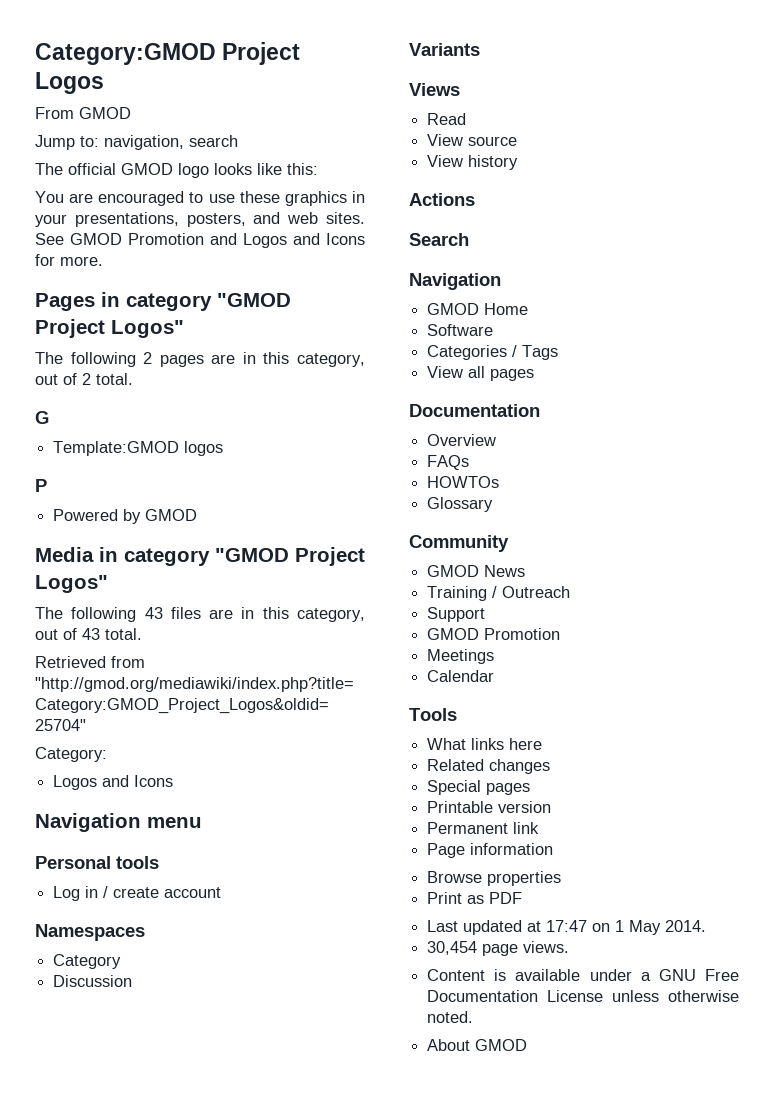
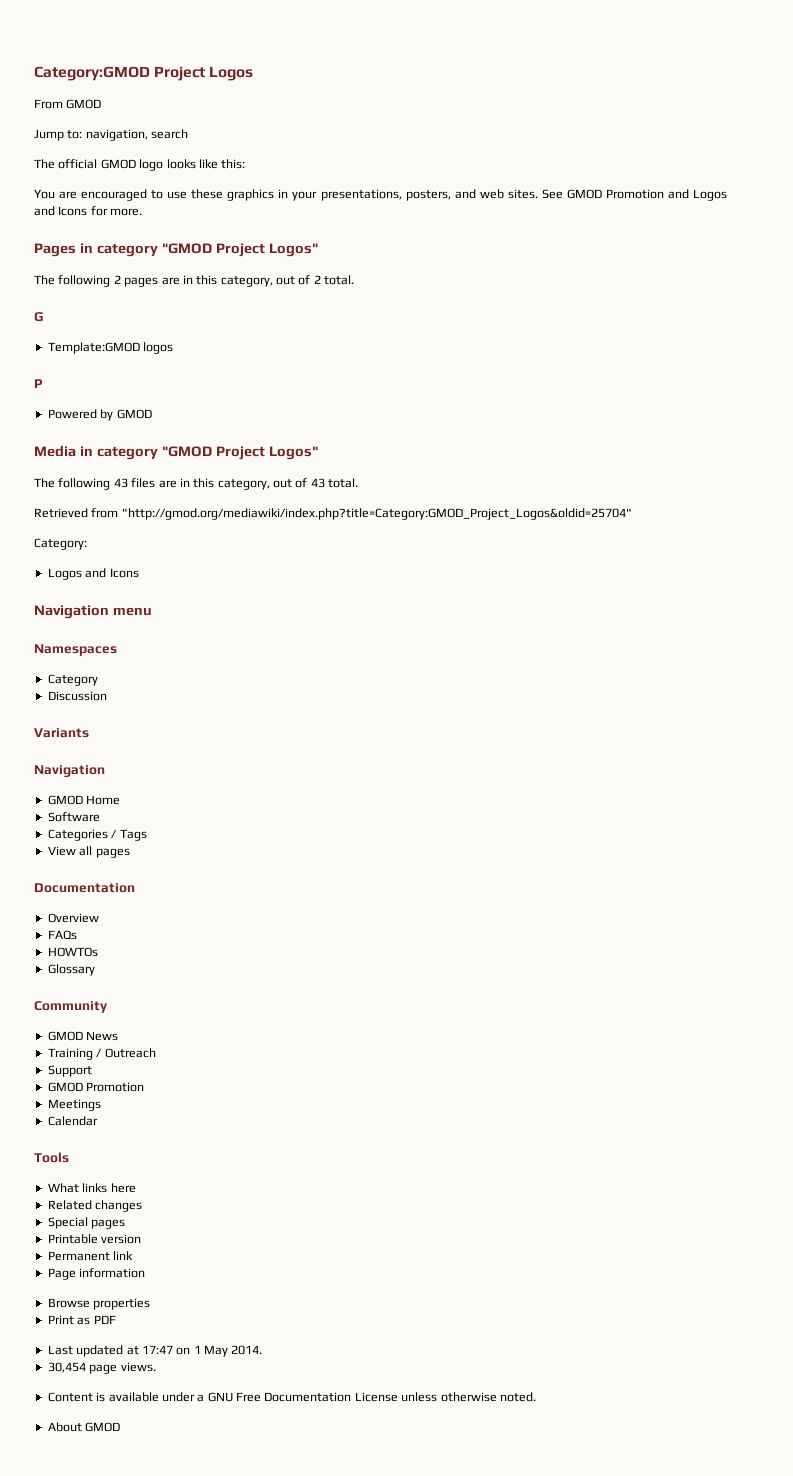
[35,856,159,869] [53,886,222,901] [35,924,145,941] [53,954,122,969] [53,975,133,987] [409,43,480,56] [409,83,460,96] [427,113,467,125] [427,134,518,146] [427,155,519,170] [409,193,475,206] [409,233,469,246] Personal tools // Log in / create account // Namespaces // Category // Discussion // Variants // Views // Read // View source // View history // Actions // Search -> [34,644,117,656] [47,674,98,686] [47,691,107,701] [34,728,89,738] Namespaces // Category // Discussion // Variants

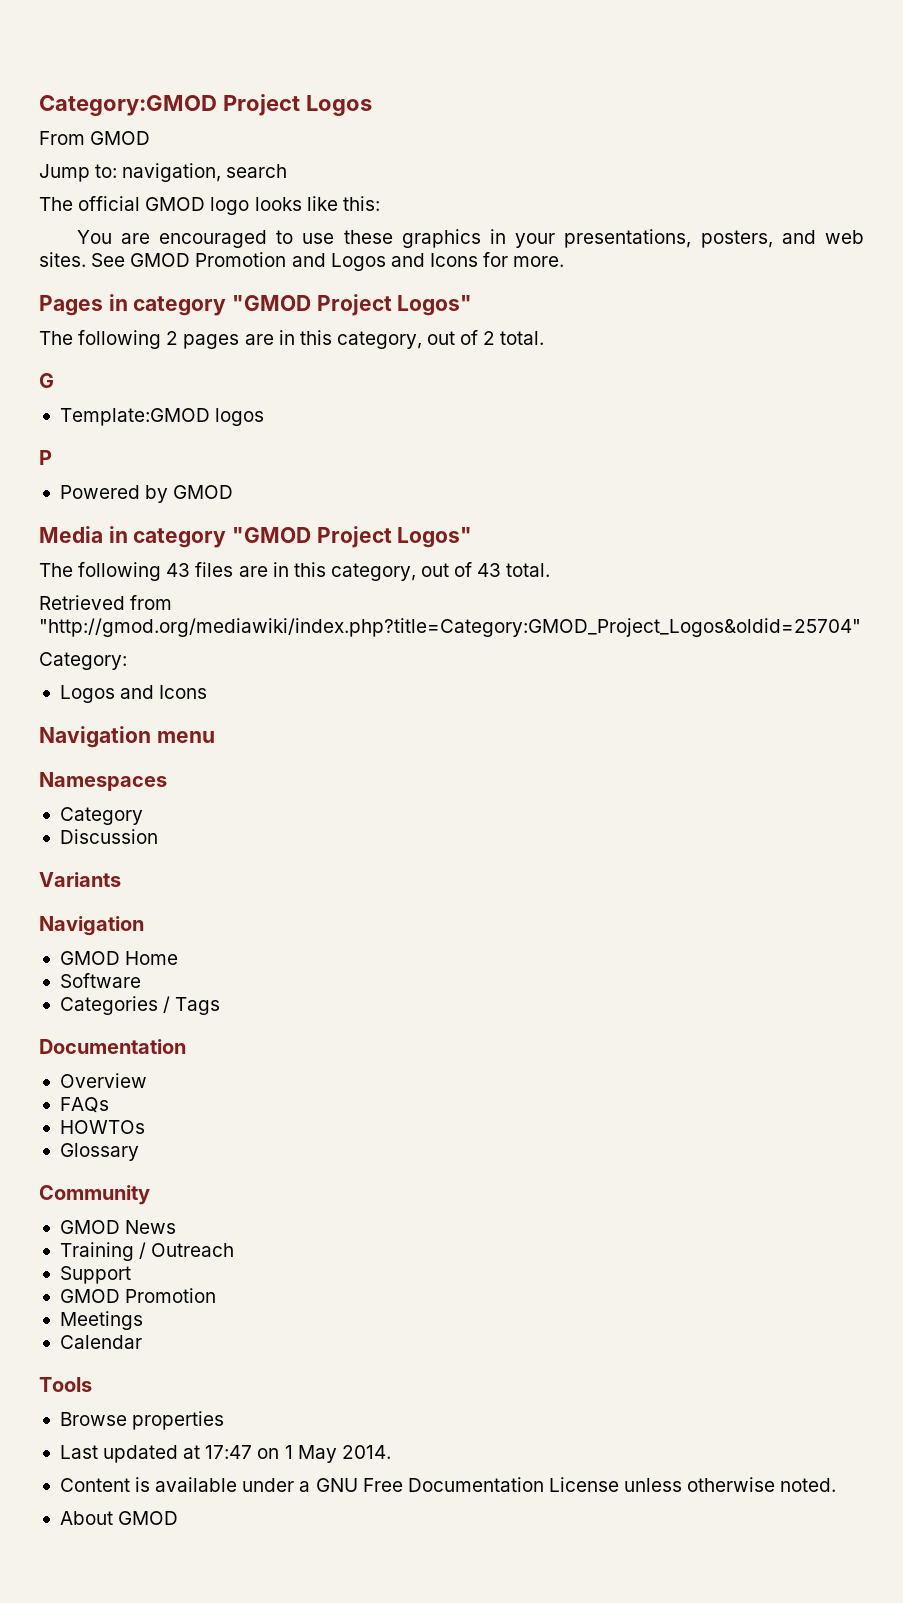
[47,846,130,858] // View all pages -> (221, 1006) none
[47,1183,136,1193] [47,1200,143,1212] [47,1217,126,1229] [47,1234,142,1244] [47,1251,134,1261] [47,1268,146,1280] // What links here // Related changes // Special pages // Printable version // Permanent link // Page information -> (92, 1384) none
[47,1315,116,1325] // Print as PDF -> (225, 1420) none
[47,1362,156,1374] // 30,454 page views. -> (391, 1452) none

